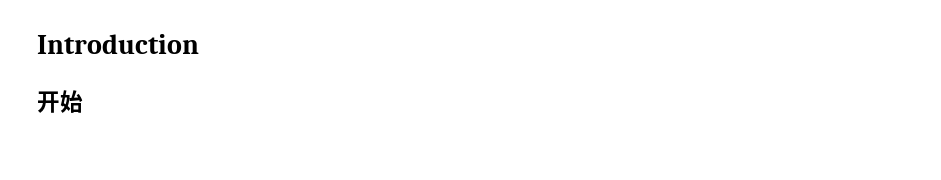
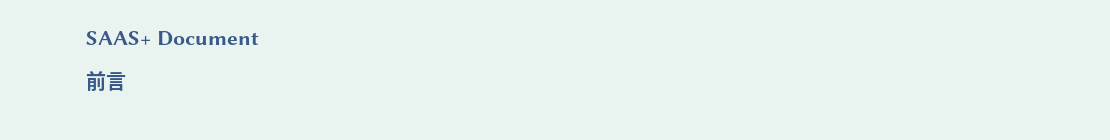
[37,34,199,54] [37,90,83,113] Introduction // 开始 -> [86,31,259,46] [86,71,126,92] SAAS+ Document // 前言

